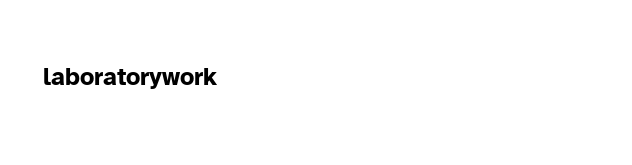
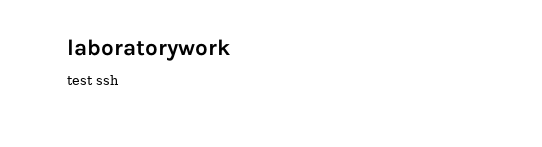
(218, 78) none -> [67,75,119,85] // test ssh

